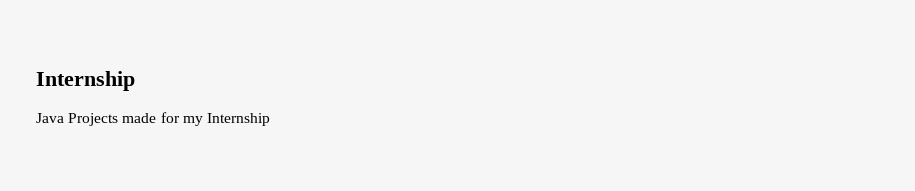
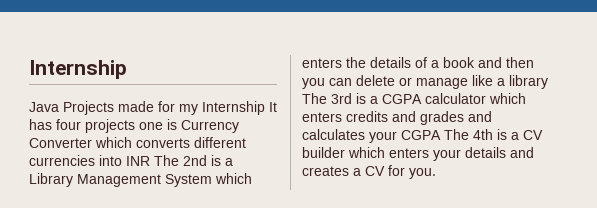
(270, 119) none -> [269,102,277,112] [29,119,239,133] [29,137,246,148] [29,155,233,166] [29,173,252,187] [302,57,534,68] [302,75,548,89] [302,93,526,104] [302,111,492,125] [302,129,543,143] [302,147,534,161] [302,165,436,179] It has four projects one is Currency Converter which converts different currencies into INR The 2nd is a Library Management System which enters the details of a book and then you can delete or manage like a library The 3rd is a CGPA calculator which enters credits and grades and calculates your CGPA The 4th is a CV builder which enters your details and creates a CV for you.

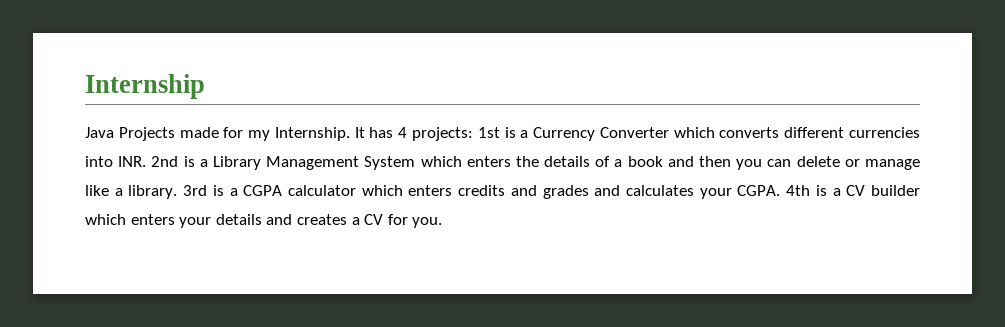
[202,101,265,115] Internship -> [274,127,350,141] Internship.
[56,119,177,133] four projects one is -> [398,127,529,141] 4 projects: 1st is a
[126,155,179,166] INR The -> [118,156,147,167] INR.
[509,75,548,89] [302,93,327,104] library The -> [128,185,178,199] library.
[401,129,469,140] CGPA The -> [737,185,781,196] CGPA.

